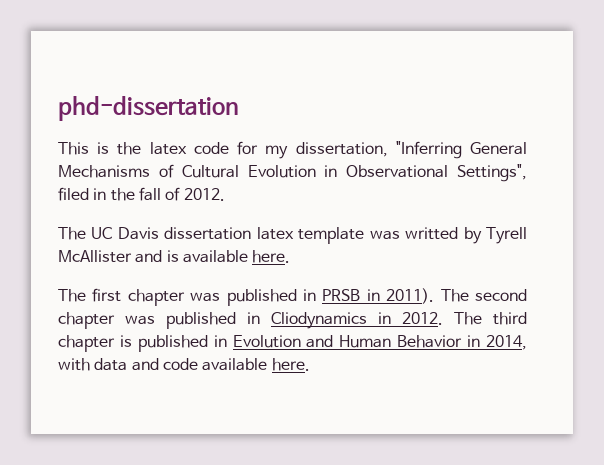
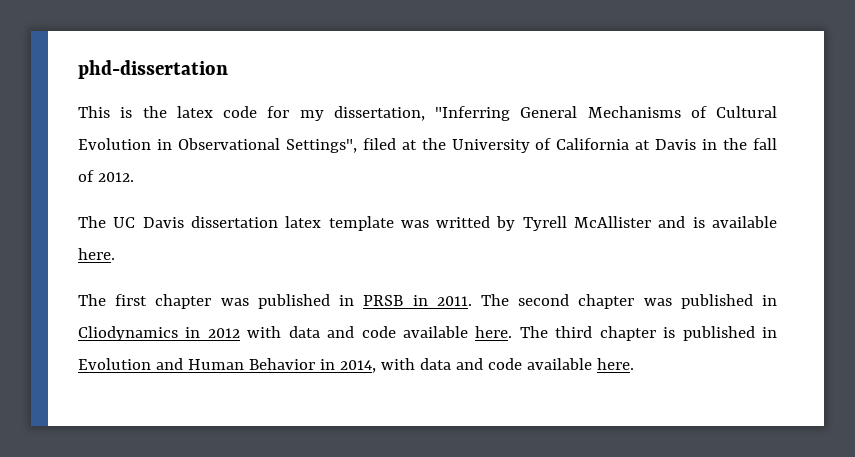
(89, 194) none -> [401,138,697,153] at the University of California at Davis
[386,288,435,304] 2011). -> [436,296,472,306] 2011.
[402,312,443,325] 2012. -> [207,326,513,338] 2012 with data and code available here.

